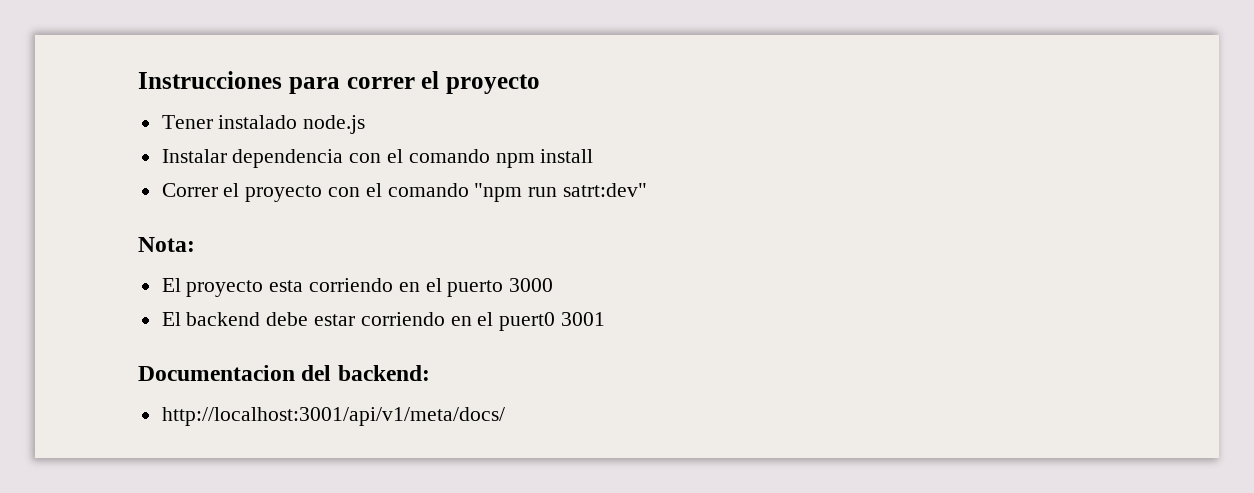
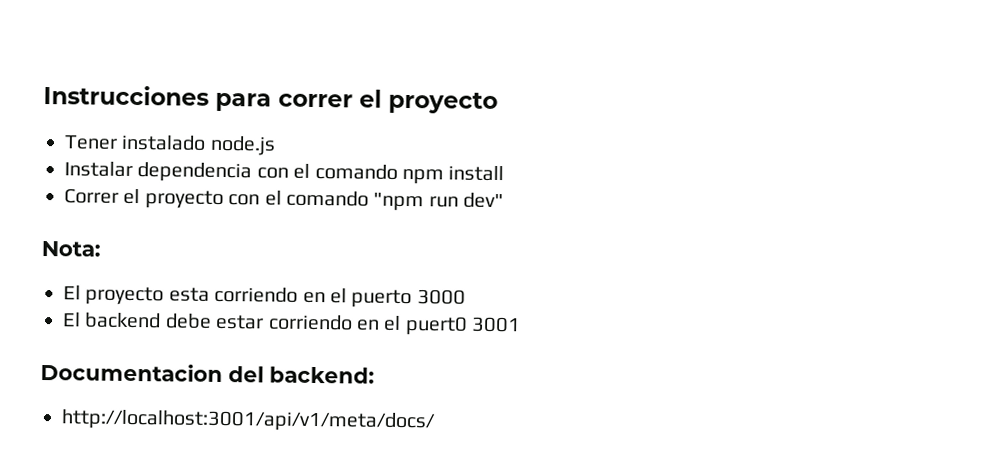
[563,183,648,197] satrt:dev" -> [463,192,505,209] dev"

